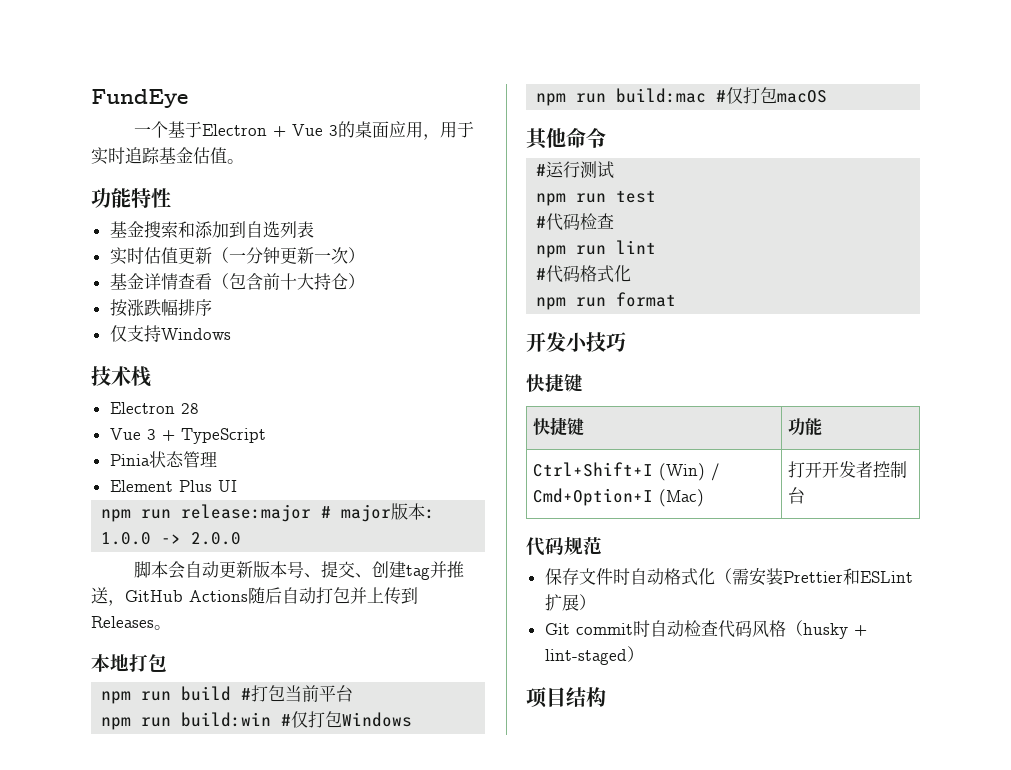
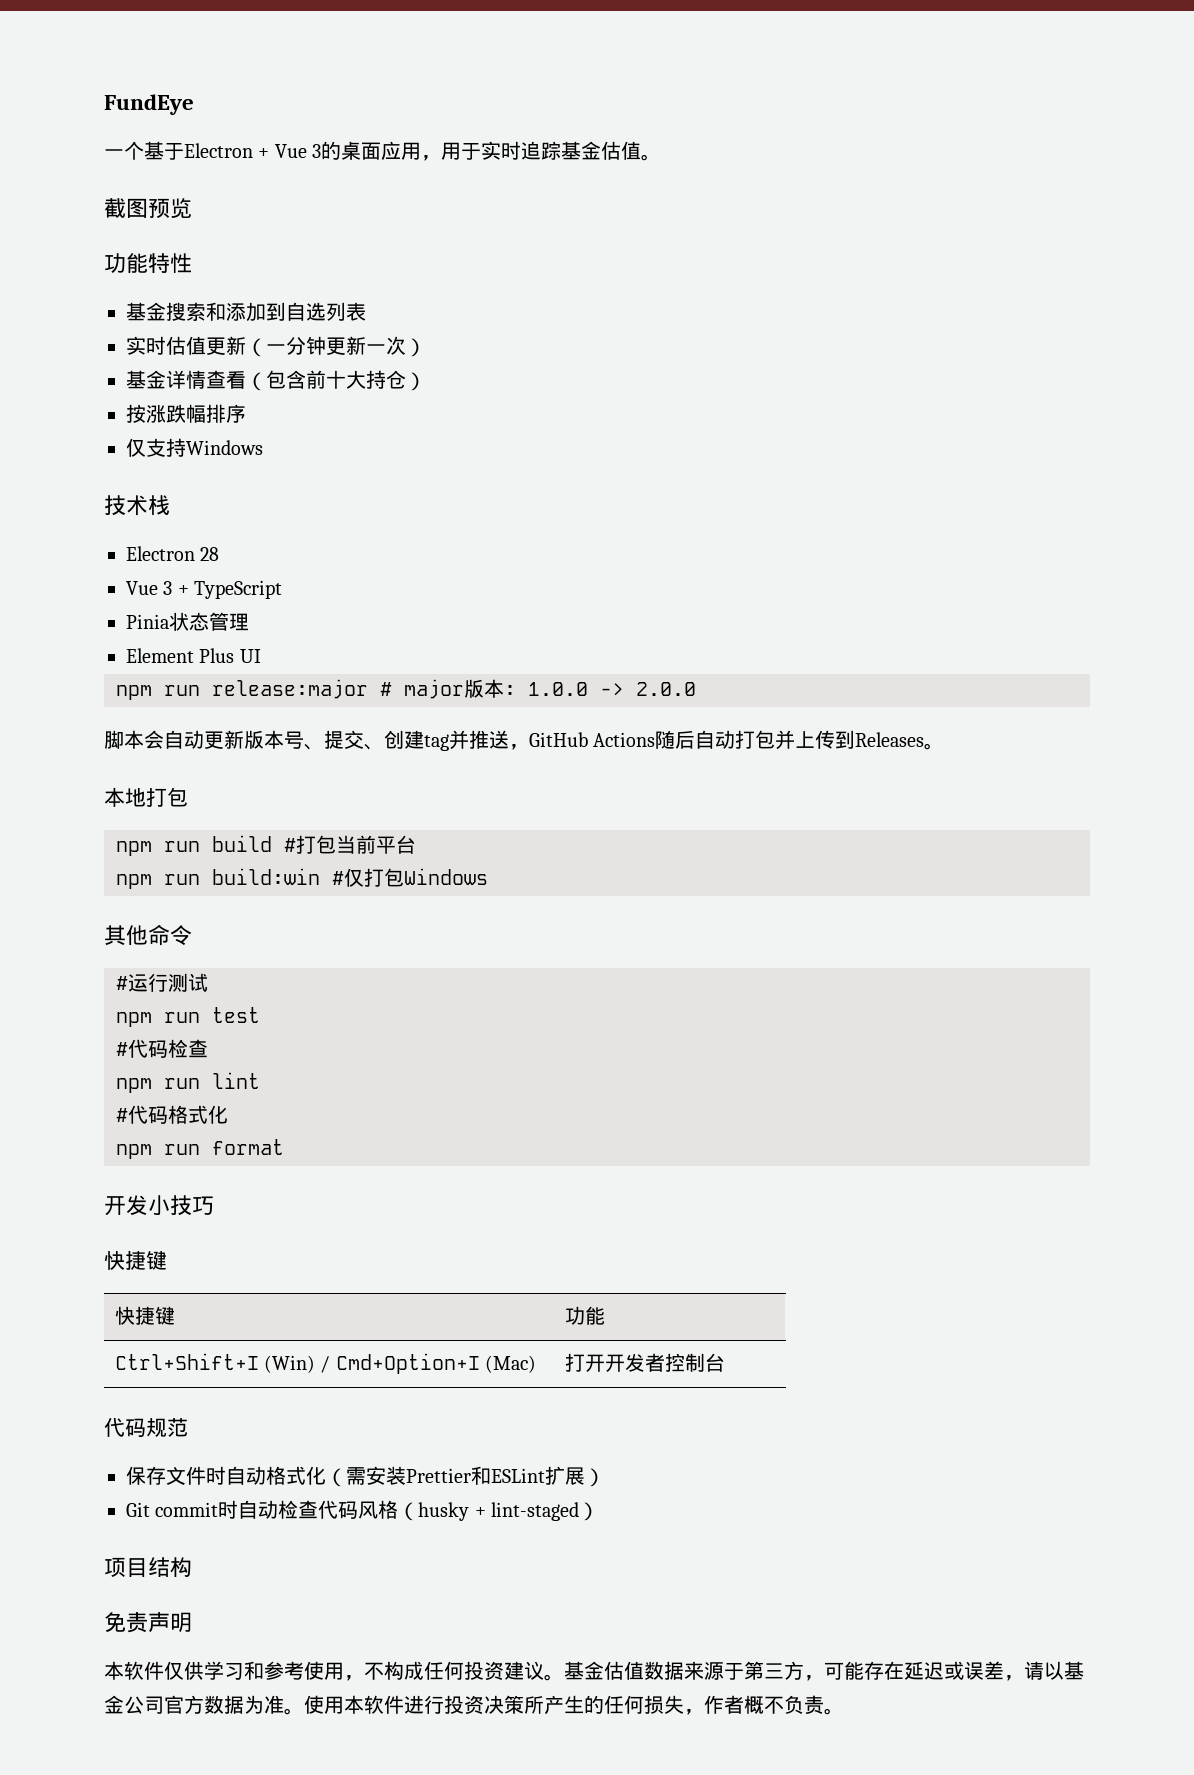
(244, 161) none -> [104,198,192,218] // 截图预览
[536,87,828,106] // npm run build:mac #仅打包macOS -> (488, 876) none
(606, 697) none -> [104,1612,192,1633] [104,1661,1084,1681] [104,1695,844,1715] // 免责声明 // 本软件仅供学习和参考使用，不构成任何投资建议。基金估值数据来源于第三方，可能存在延迟或误差，请以基金公司官方数据为准。使用本软件进行投资决策所产生的任何损失，作者概不负责。

